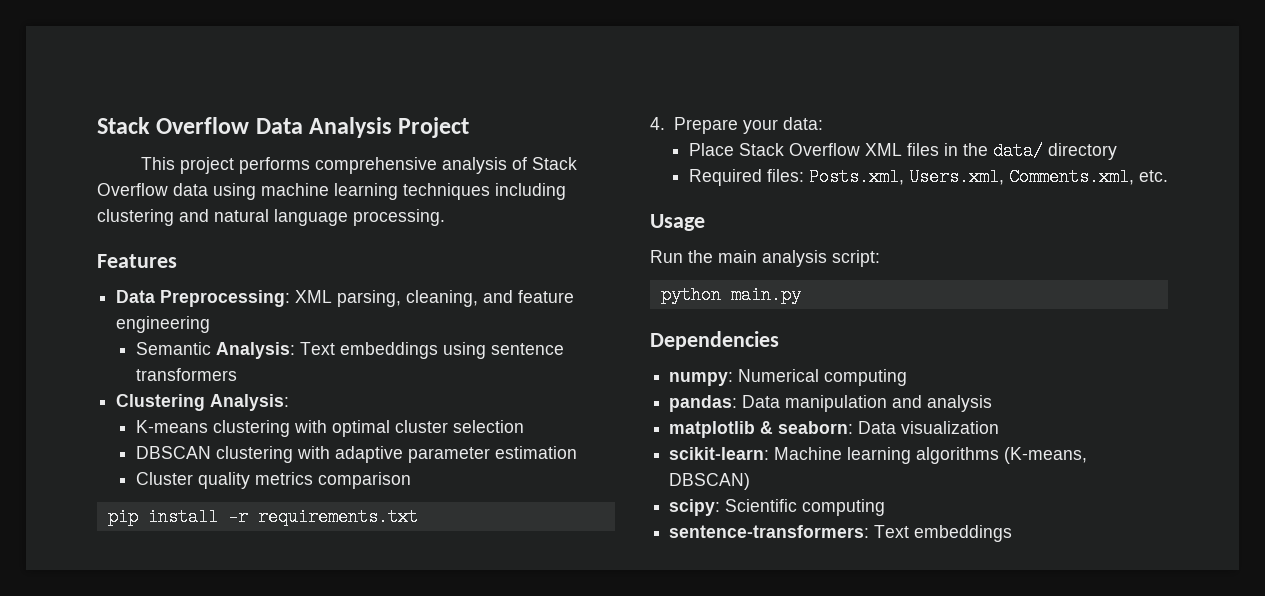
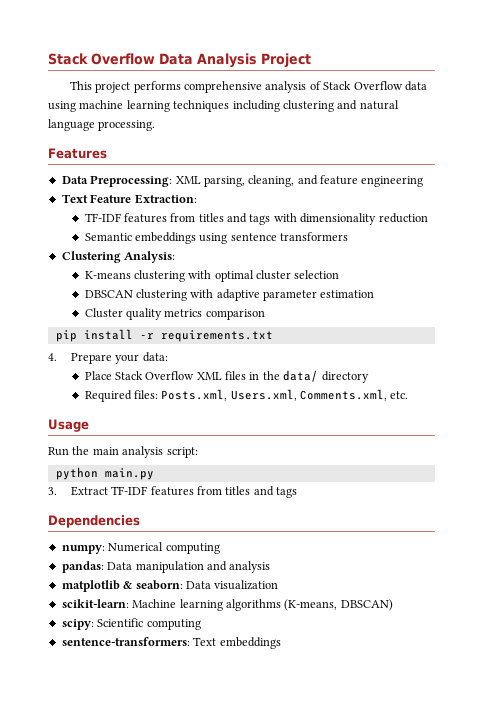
(211, 324) none -> [61,194,197,204] [84,213,428,225] // Text Feature Extraction: // TF-IDF features from titles and tags with dimensionality reduction
[215,342,335,359] Analysis: Text -> (132, 237) none
(801, 295) none -> [48,486,298,498] // 3. Extract TF-IDF features from titles and tags

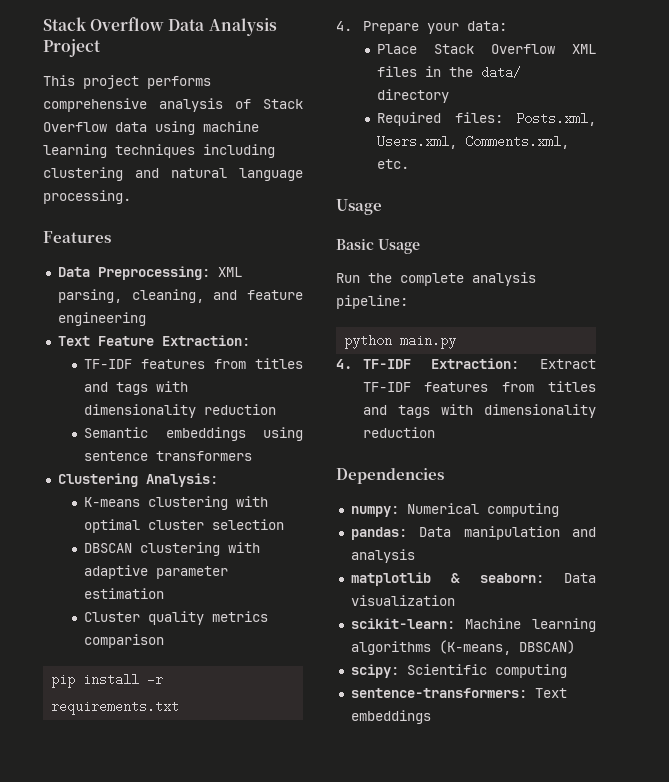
(89, 425) none -> [336,238,420,254] // Basic Usage
[92,446,198,458] main analysis script: -> [400,272,536,286] [336,295,408,309] complete analysis pipeline:
[48,487,57,495] 3. -> [336,358,520,369] 4. TF-IDF Extraction:
(298, 492) none -> [440,404,596,418] [362,427,435,438] with dimensionality reduction

